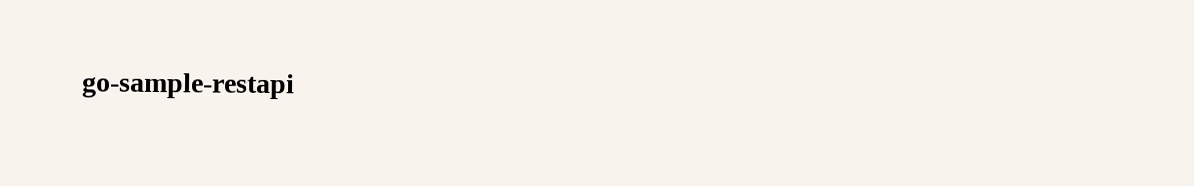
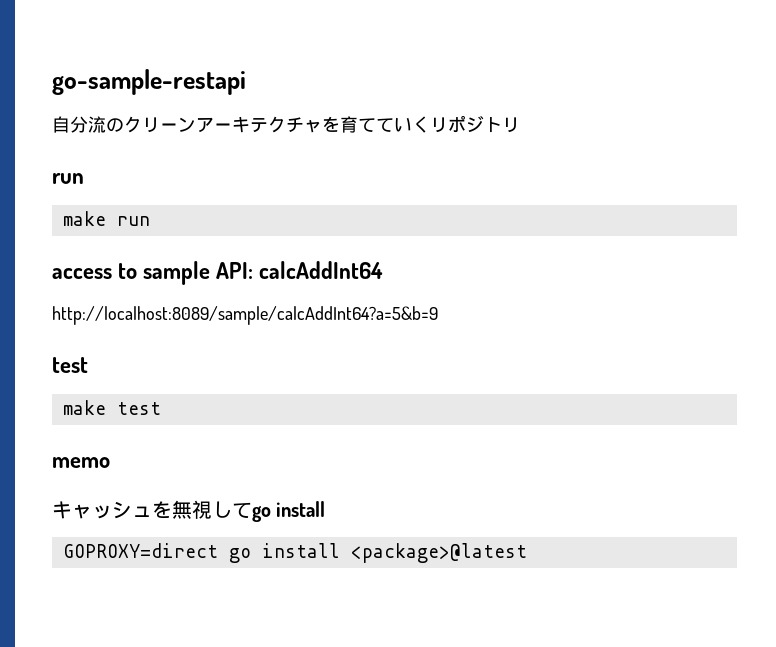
(295, 86) none -> [52,115,520,133] [52,173,84,184] [62,211,150,226] [52,261,384,285] [52,306,438,325] [52,357,88,373] [62,400,161,415] [52,457,110,468] [52,500,326,522] [62,543,527,563] // 自分流のクリーンアーキテクチャを育てていくリポジトリ // run // make run // access to sample API: calcAddInt64 // http://localhost:8089/sample/calcAddInt64?a=5&b=9 // test // make test // memo // キャッシュを無視してgo install // GOPROXY=direct go install <package>@latest

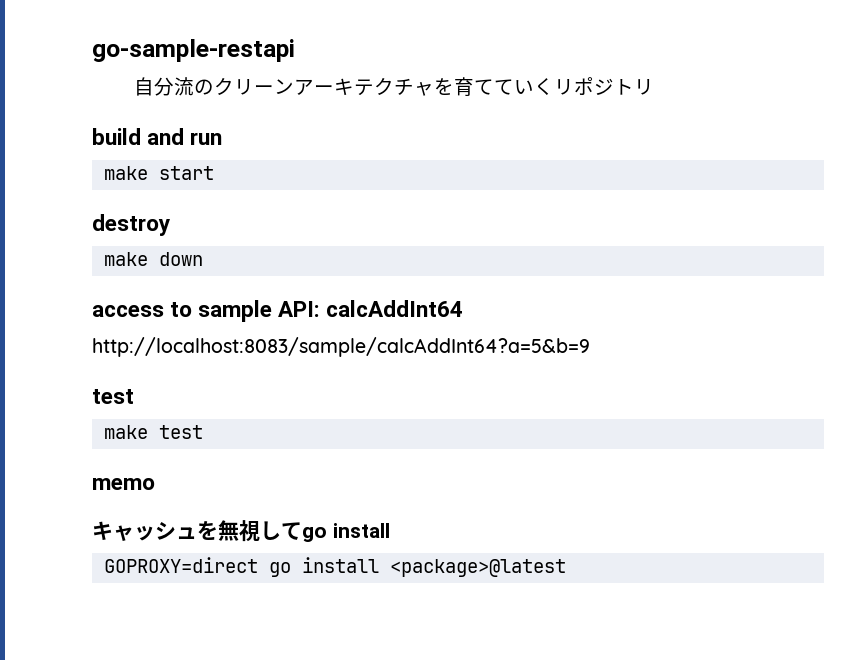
(520, 125) none -> [92,128,185,145] build and
[116,216,150,226] run -> [158,166,214,180] [92,214,170,236] [103,252,203,266] start // destroy // make down
[52,306,438,325] http://localhost:8089/sample/calcAddInt64?a=5&b=9 -> [92,337,590,357] http://localhost:8083/sample/calcAddInt64?a=5&b=9

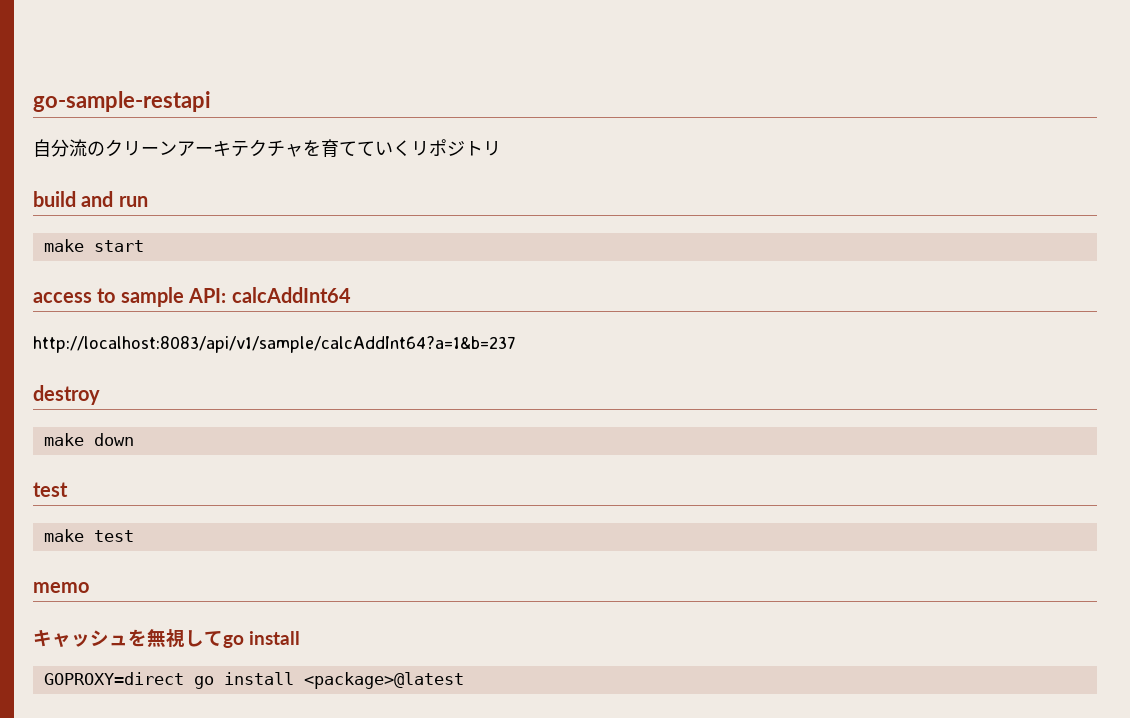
[92,214,170,236] [103,252,203,266] // destroy // make down -> (144, 246) none
[92,337,590,357] http://localhost:8083/sample/calcAddInt64?a=5&b=9 -> [33,336,516,353] [33,385,100,405] [43,433,134,446] http://localhost:8083/api/v1/sample/calcAddInt64?a=1&b=237 // destroy // make down

